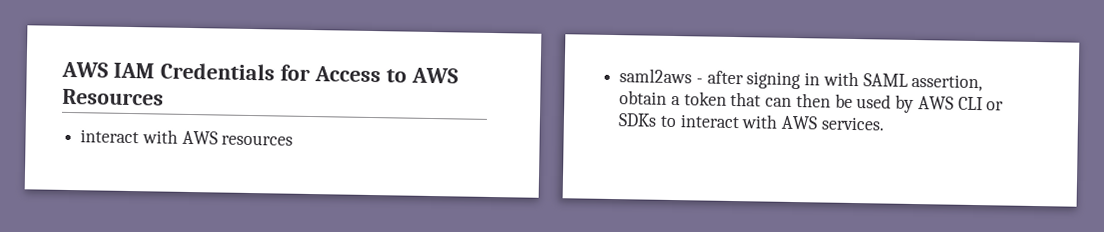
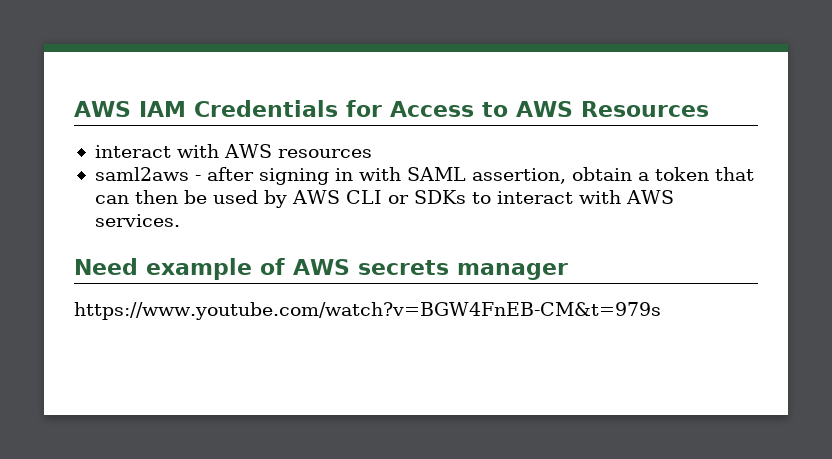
(885, 123) none -> [74,258,568,280] [74,302,661,320] // Need example of AWS secrets manager // https://www.youtube.com/watch?v=BGW4FnEB-CM&t=979s

